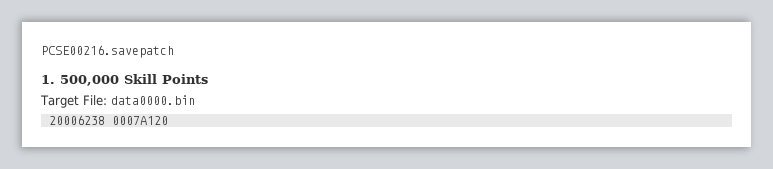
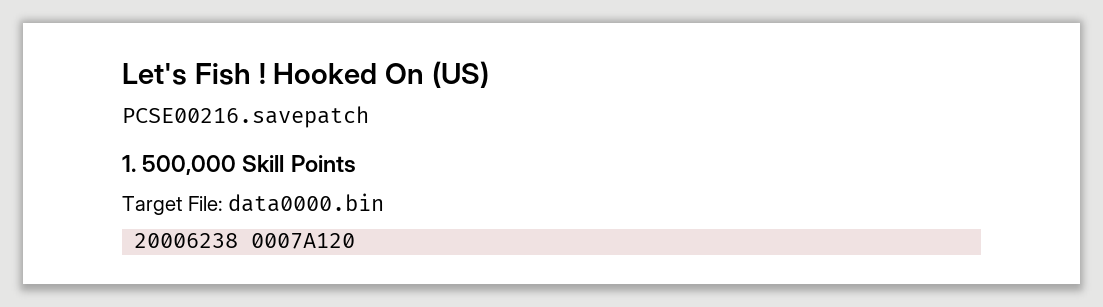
(41, 51) none -> [122,61,490,88] Let's Fish ! Hooked On (US) //

